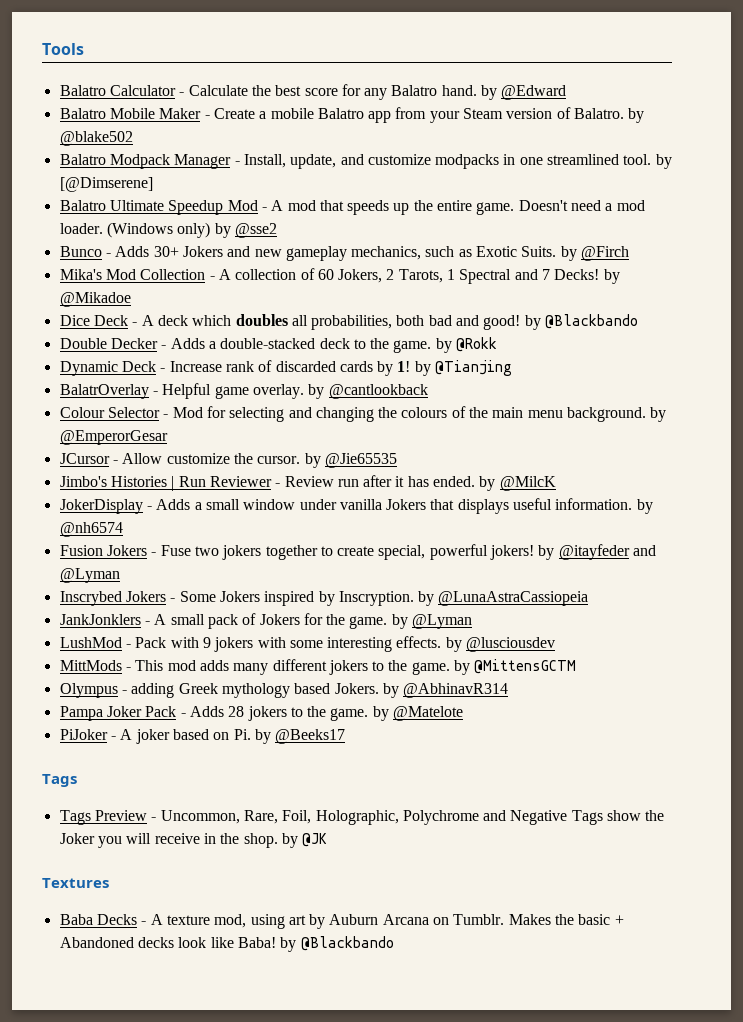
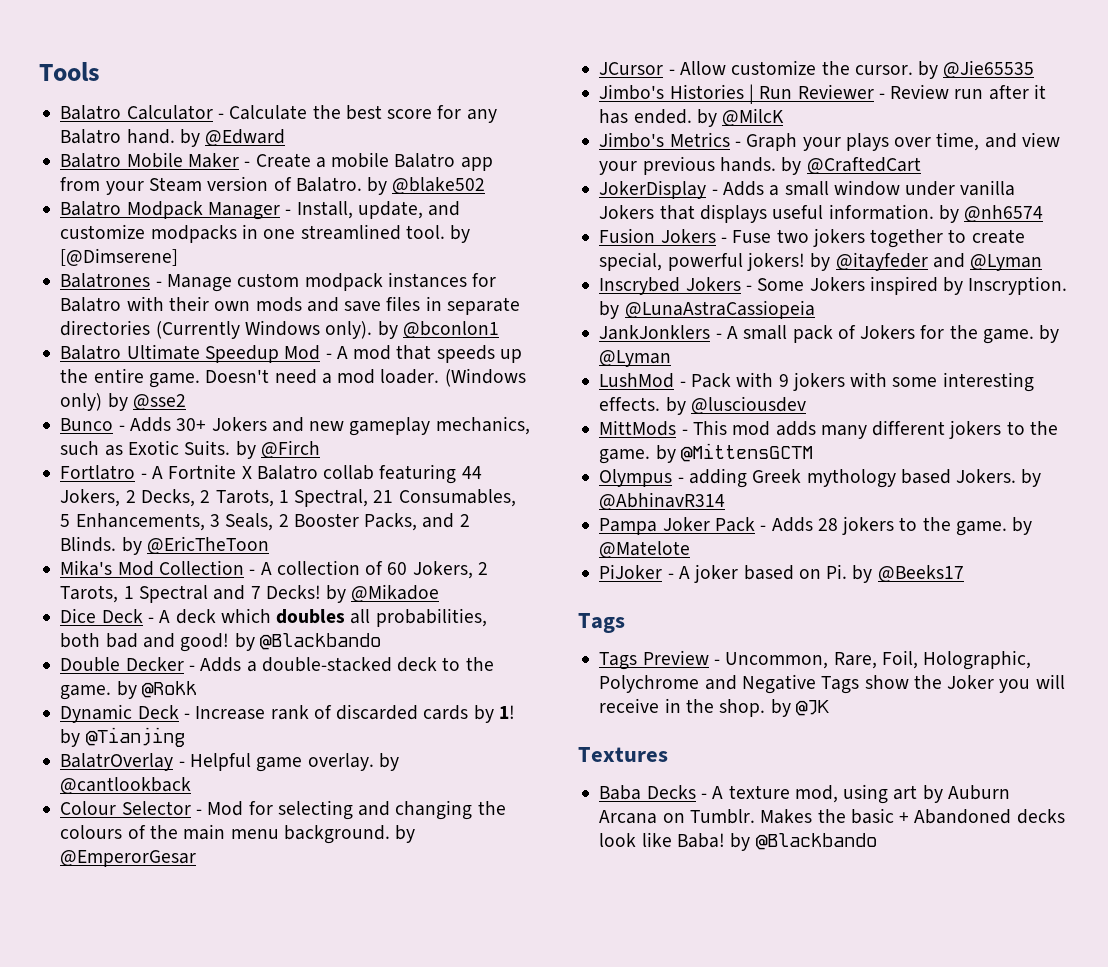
(153, 184) none -> [60,272,497,292] [60,296,520,315] [60,320,499,339] // Balatrones - Manage custom modpack instances for Balatro with their own mods and save files in separate directories (Currently Windows only). by @bconlon1
(630, 253) none -> [60,464,482,484] [60,489,516,507] [60,513,470,531] [60,536,269,555] // Fortlatro - A Fortnite X Balatro collab featuring 44 Jokers, 2 Decks, 2 Tarots, 1 Spectral, 21 Consumables, 5 Enhancements, 3 Seals, 2 Booster Packs, and 2 Blinds. by @EricTheToon
(556, 483) none -> [599,132,1060,151] [599,156,921,175] // Jimbo's Metrics - Graph your plays over time, and view your previous hands. by @CraftedCart

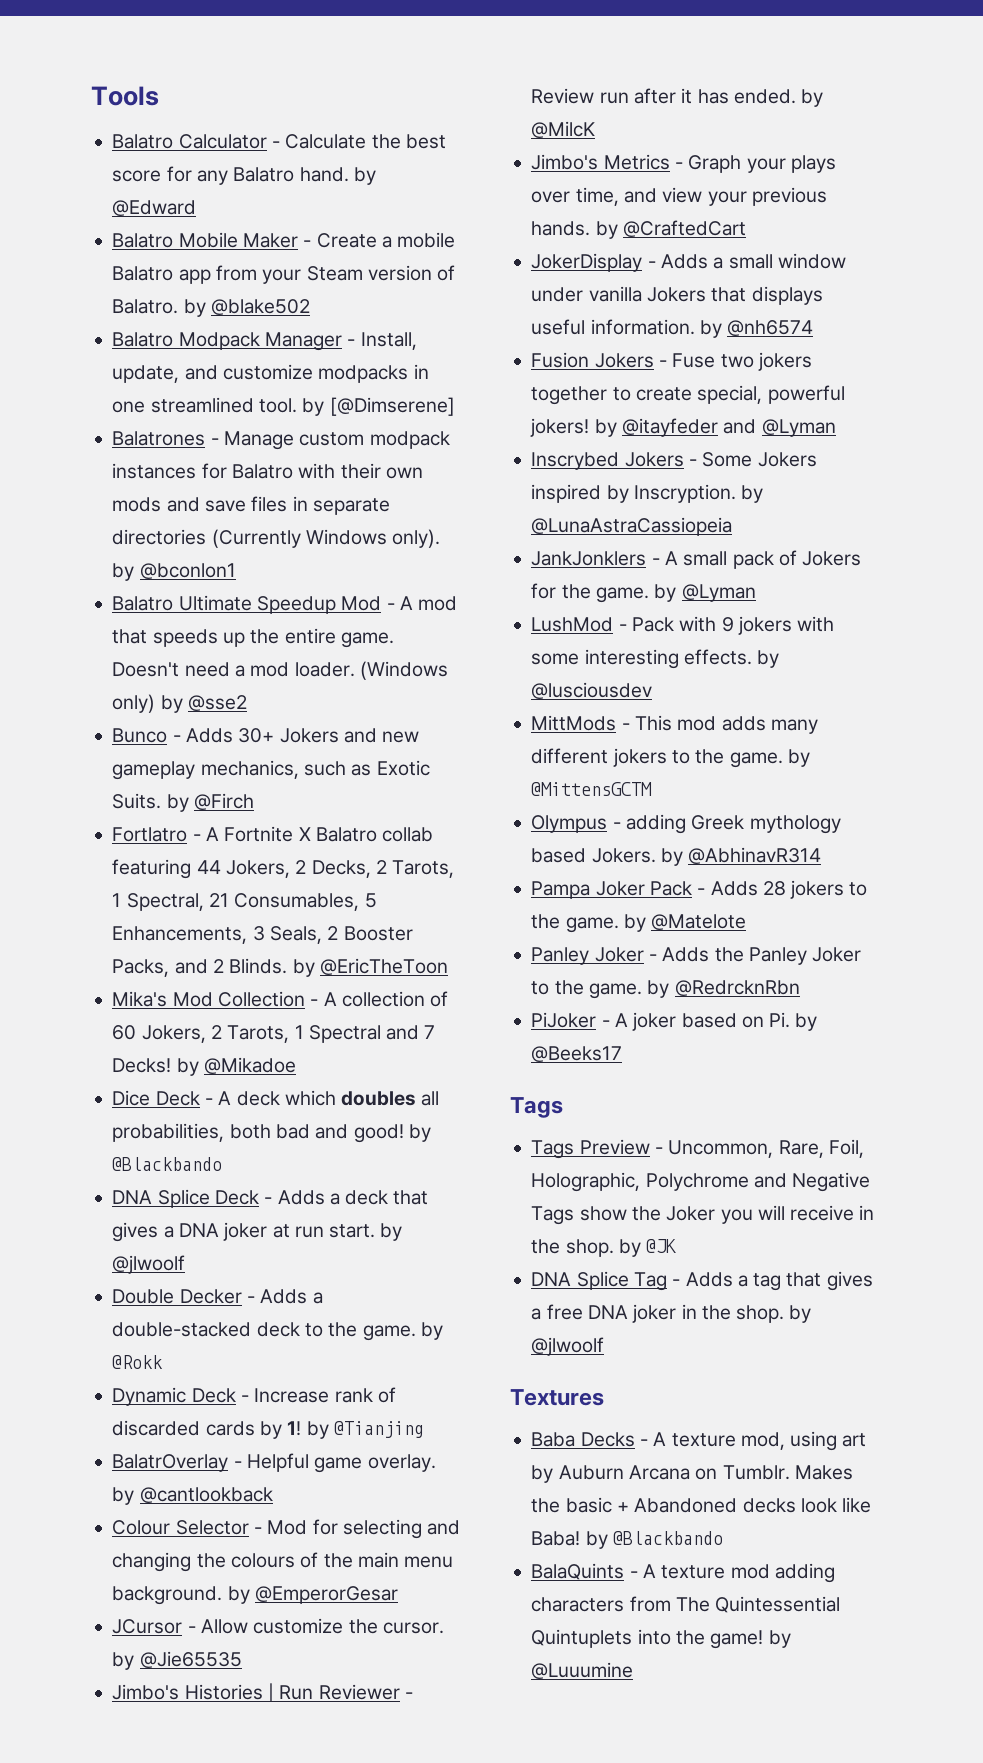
(381, 641) none -> [112,1189,429,1208] [112,1222,403,1242] [112,1255,186,1274] // DNA Splice Deck - Adds a deck that gives a DNA joker at run start. by @jlwoolf
(691, 549) none -> [531,947,862,965] [531,980,800,999] // Panley Joker - Adds the Panley Joker to the game. by @RedrcknRbn
(829, 708) none -> [531,1271,873,1291] [531,1304,812,1323] [531,1337,605,1356] // DNA Splice Tag - Adds a tag that gives a free DNA joker in the shop. by @jlwoolf
(877, 841) none -> [531,1563,835,1583] [531,1596,841,1613] [531,1629,791,1649] [531,1662,634,1679] // BalaQuints - A texture mod adding characters from The Quintessential Quintuplets into the game! by @Luuumine

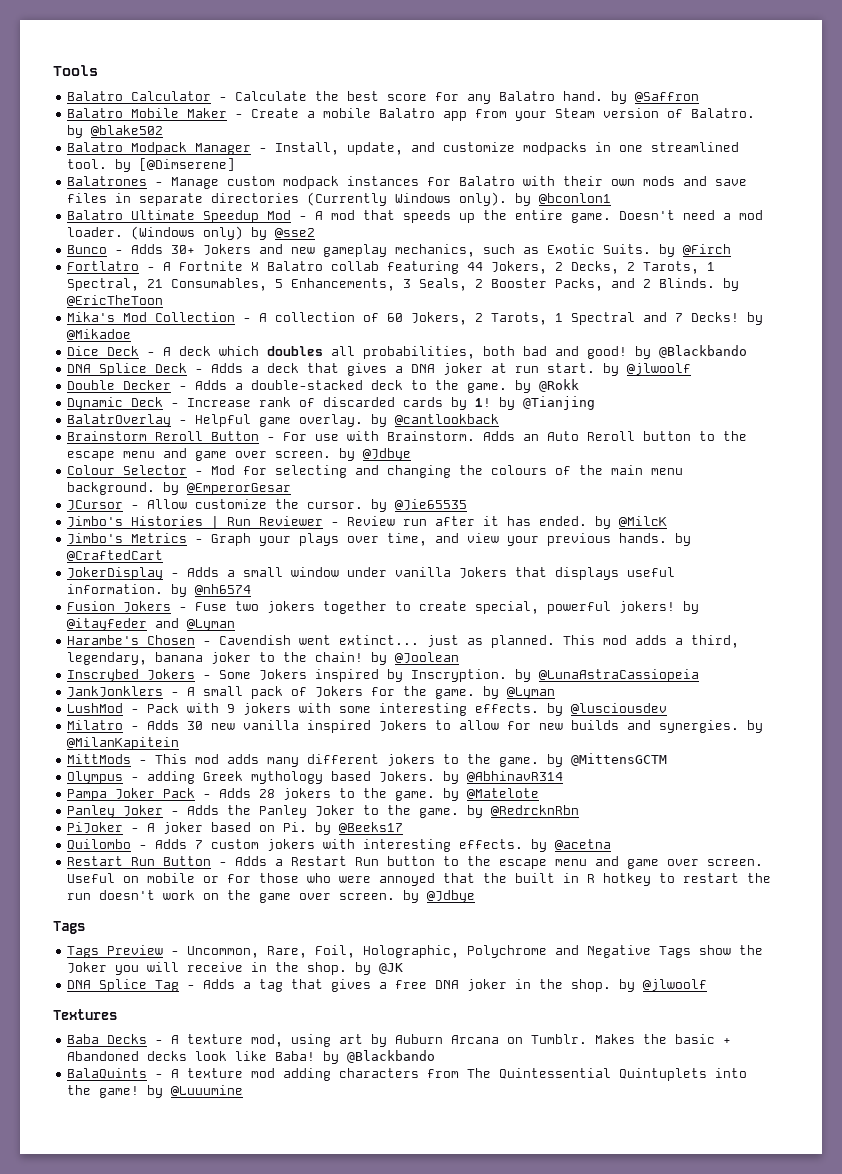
[112,200,197,216] @Edward -> [635,92,700,102] @Saffron
(273, 1495) none -> [67,431,748,441] [67,448,412,461] // Brainstorm Reroll Button - For use with Brainstorm. Adds an Auto Reroll button to the escape menu and game over screen. by @Jdbye
(836, 428) none -> [67,635,740,648] [67,652,460,665] // Harambe's Chosen - Cavendish went extinct... just as planned. This mod adds a third, legendary, banana joker to the chain! by @Joolean
(653, 690) none -> [67,720,764,733] [67,737,180,750] // Milatro - Adds 30 new vanilla inspired Jokers to allow for new builds and synergies. by @MilanKapitein
(623, 1054) none -> [67,839,612,852] [67,856,764,869] [67,873,772,886] [67,890,476,903] // Quilombo - Adds 7 custom jokers with interesting effects. by @acetna // Restart Run Button - Adds a Restart Run button to the escape menu and game over screen. Useful on mobile or for those who were annoyed that the built in R hotkey to restart the run doesn't work on the game over screen. by @Jdbye

